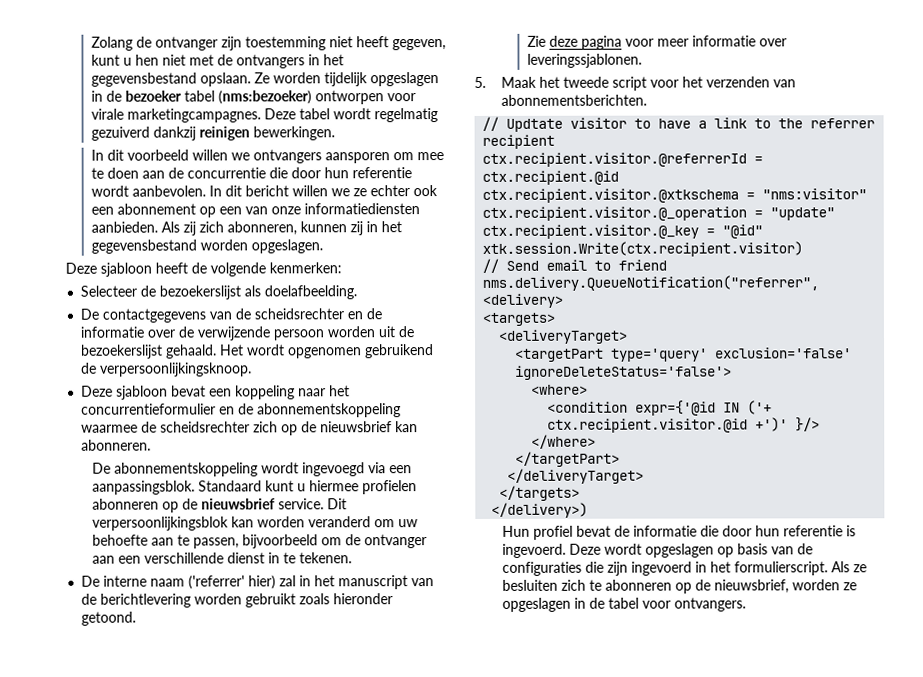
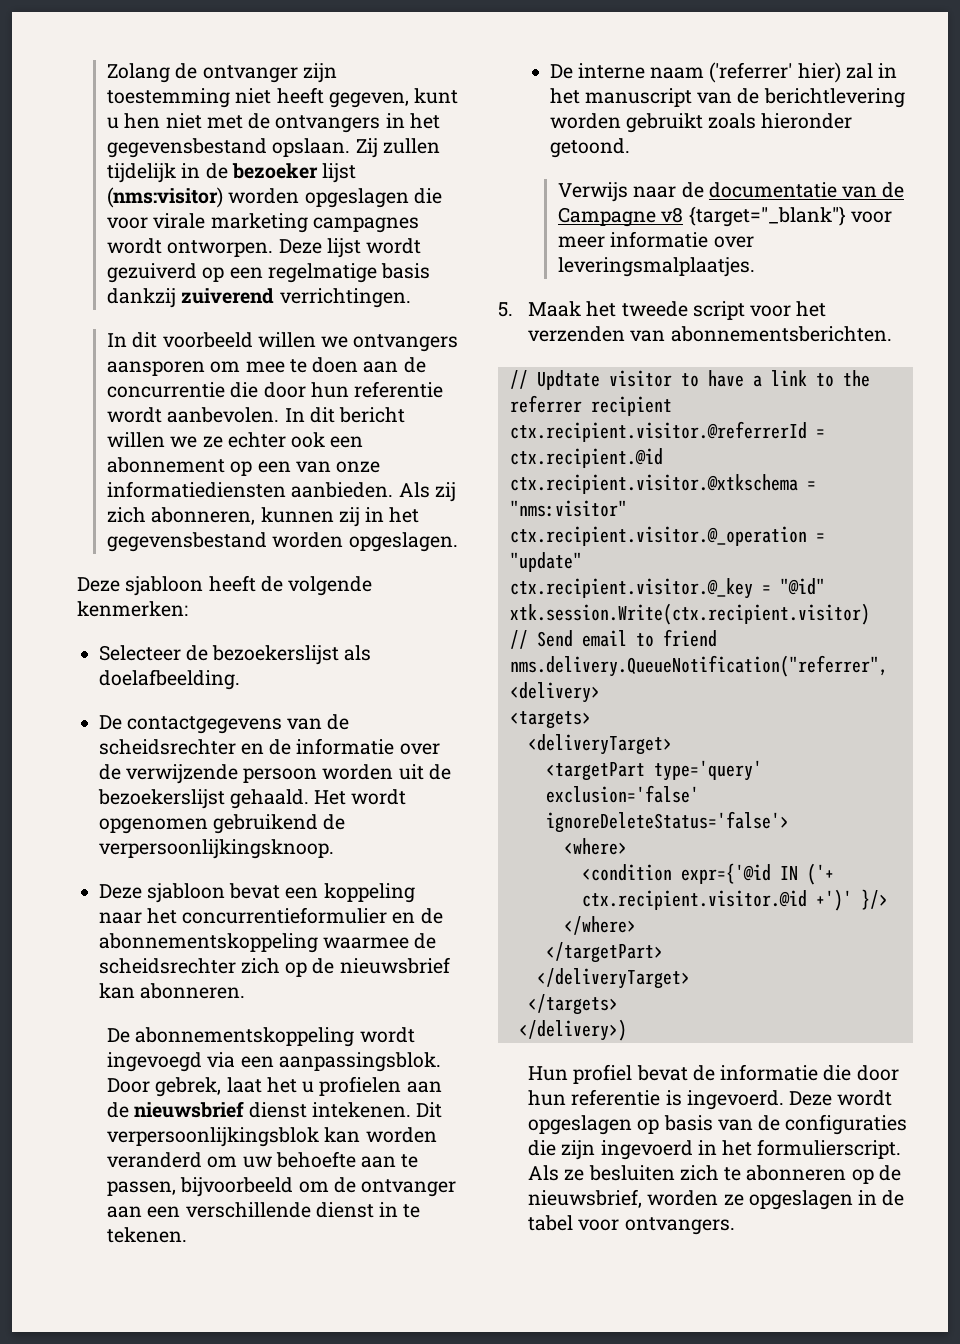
[254,72,440,87] [91,90,417,105] [91,108,439,123] [91,126,336,141] Ze worden tijdelijk opgeslagen in de bezoeker tabel (nms:bezoeker) ontworpen voor virale marketingcampagnes. Deze tabel wordt regelmatig gezuiverd dankzij reinigen bewerkingen. -> [355,138,440,158] [107,163,357,183] [107,187,442,208] [107,213,419,233] [107,238,422,258] [107,263,431,283] [107,288,411,308] Zij zullen tijdelijk in de bezoeker lijst (nms:visitor) worden opgeslagen die voor virale marketing campagnes wordt ontworpen. Deze lijst wordt gezuiverd op een regelmatige basis dankzij zuiverend verrichtingen.
[198,480,418,495] [92,498,325,513] Standaard kunt u hiermee profielen abonneren op de nieuwsbrief service. -> [107,1076,442,1097] [107,1101,411,1118] Door gebrek, laat het u profielen aan de nieuwsbrief dienst intekenen.
[527,35,623,50] Zie deze pagina -> [558,182,905,202] [558,206,846,227] Verwijs naar de documentatie van de Campagne v8 {target="_blank"}
[527,53,643,68] leveringssjablonen. -> [558,257,756,277] leveringsmalplaatjes.

